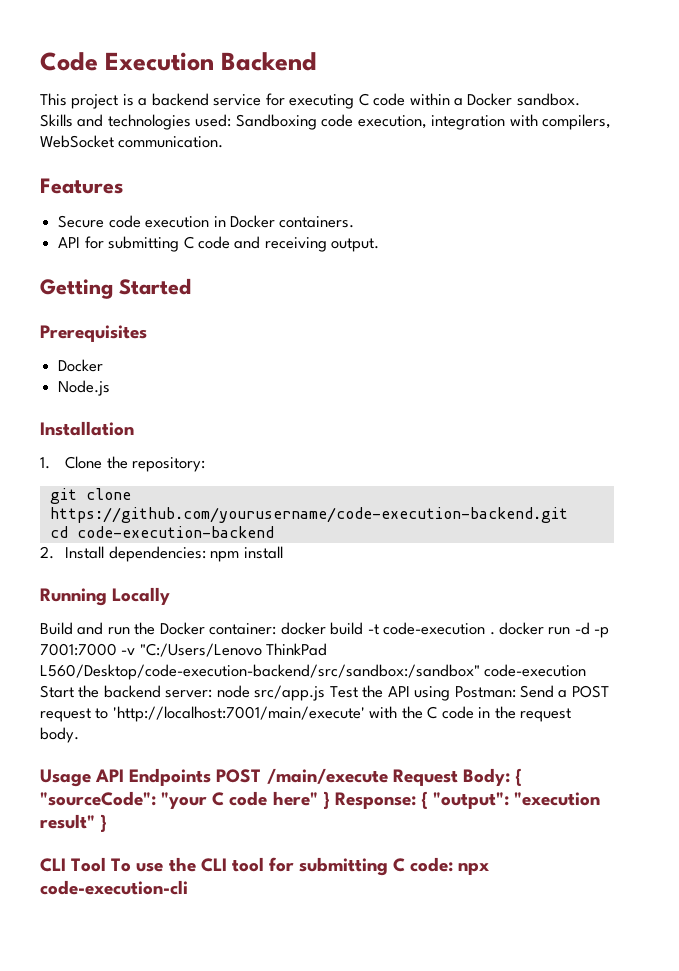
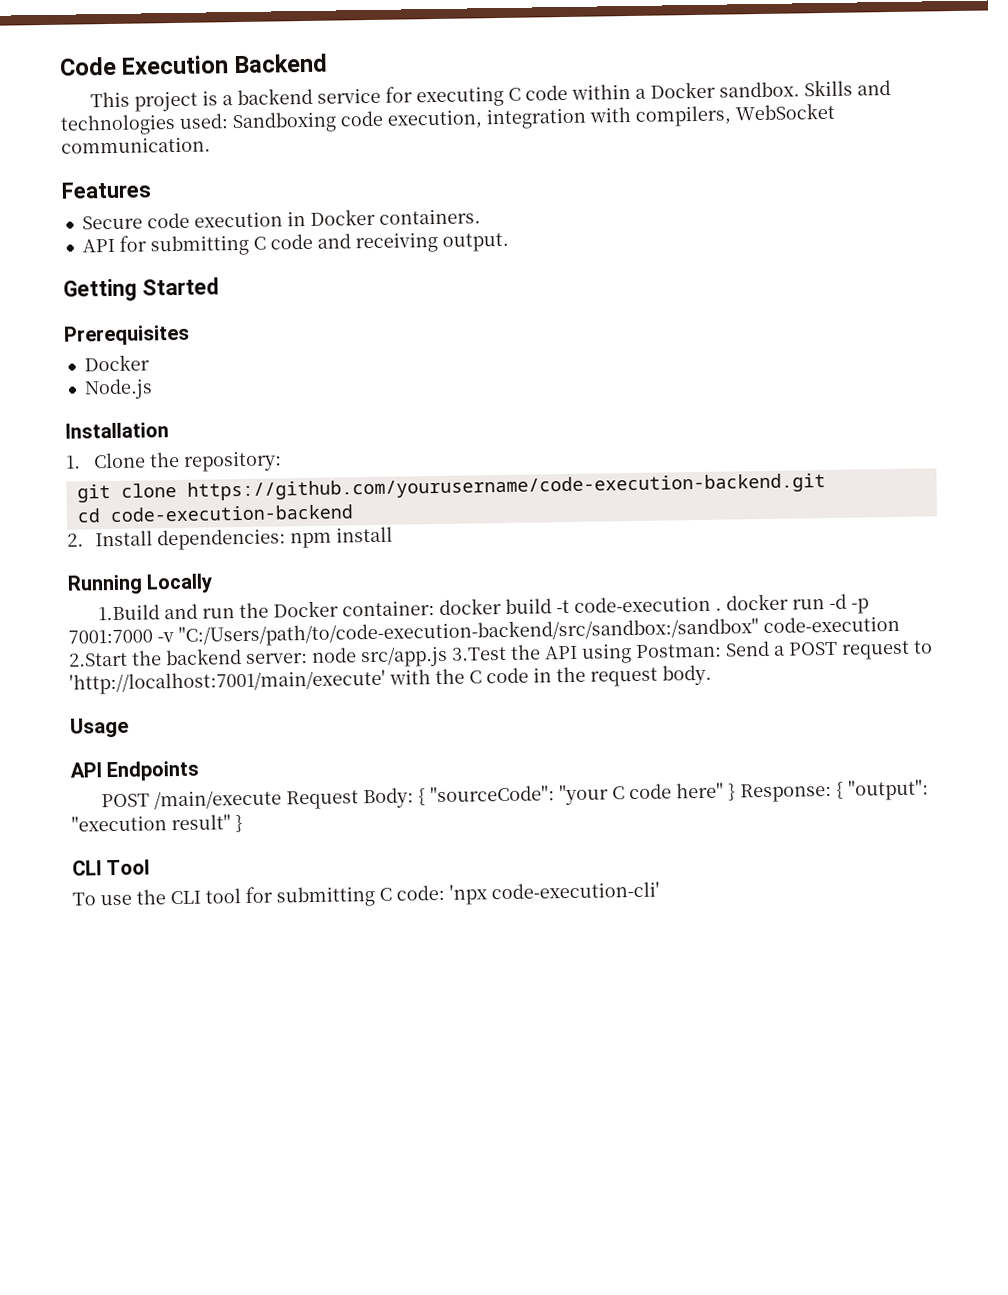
[40,622,73,635] Build -> [97,604,160,621] 1.Build
[139,643,328,657] [40,664,587,680] [40,685,74,698] "C:/Users/Lenovo ThinkPad L560/Desktop/code-execution-backend/src/sandbox:/sandbox" code-execution Start -> [178,615,900,647] [69,652,128,667] "C:/Users/path/to/code-execution-backend/src/sandbox:/sandbox" code-execution 2.Start
[329,686,358,698] Test -> [451,646,507,661] 3.Test
(91, 778) none -> (129, 727) //
(212, 777) none -> (200, 771) //
(107, 864) none -> (151, 867) //
[458,862,490,875] [40,880,188,895] npx code-execution-cli -> [449,881,660,905] 'npx code-execution-cli'

